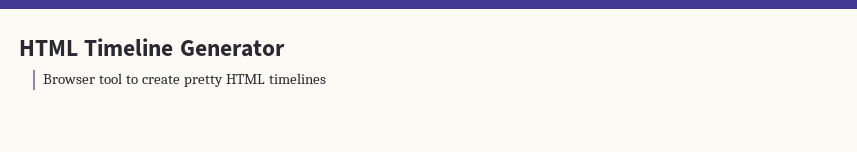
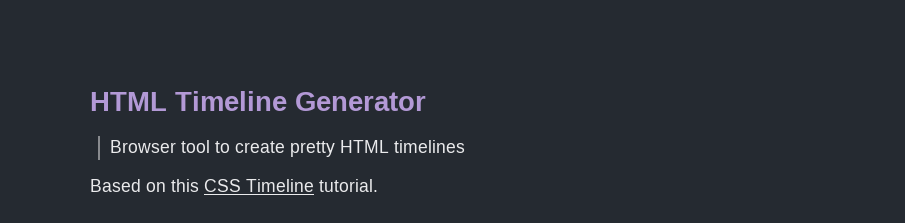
(326, 78) none -> [90,179,378,192] // Based on this CSS Timeline tutorial.

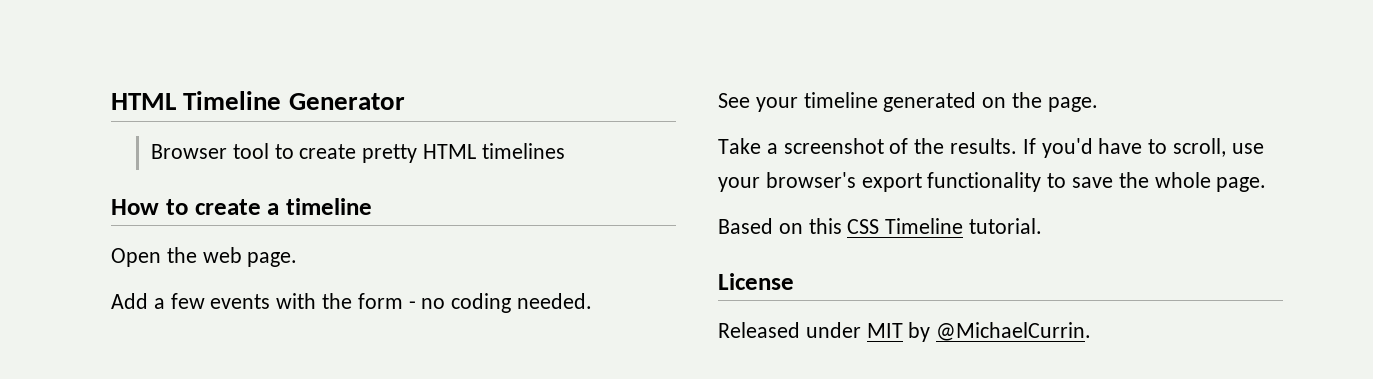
(465, 146) none -> [111,198,372,215] [111,247,298,267] [111,293,593,313] [718,92,1098,112] [718,138,1264,158] [718,172,1267,192] // How to create a timeline // Open the web page. // Add a few events with the form - no coding needed. // See your timeline generated on the page. // Take a screenshot of the results. If you'd have to scroll, use your browser's export functionality to save the whole page.
(378, 185) none -> [718,273,794,290] [718,322,1092,342] // License // Released under MIT by @MichaelCurrin.

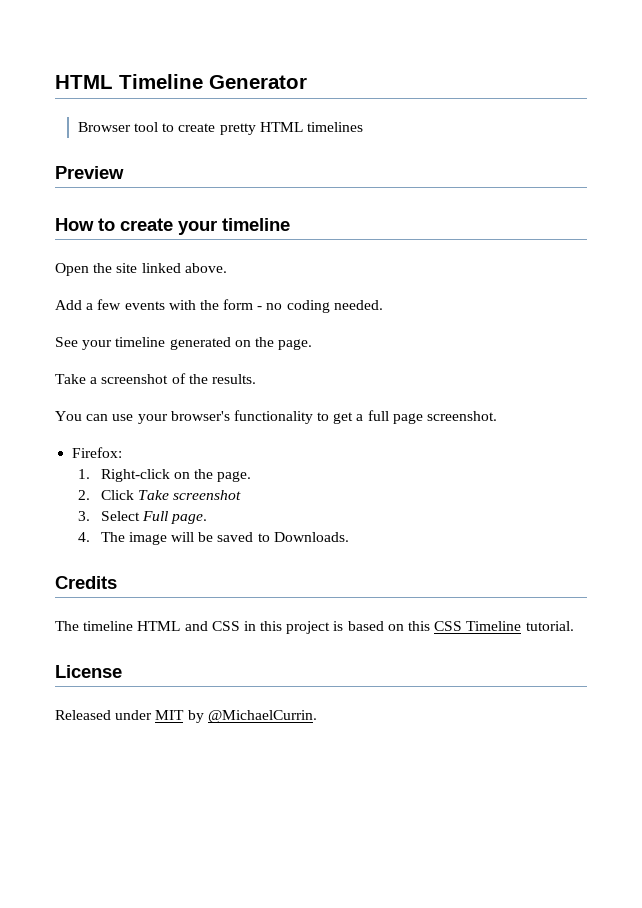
(565, 151) none -> [55,166,124,179] // Preview
[267,203,280,215] a -> [178,220,217,235] your
[202,247,298,267] web page. -> [116,263,227,273] site linked above.
[1022,138,1227,158] If you'd have to scroll, -> [55,411,109,421] // You can
[861,173,922,192] export -> (230, 416) none
[1072,172,1267,192] [718,218,773,234] save the whole page. // Based -> [333,410,498,424] [72,447,123,458] [77,469,252,482] [77,490,242,500] [77,511,208,524] [77,532,349,545] [55,576,117,589] [55,621,384,634] get a full page screenshot. // Firefox: // 1. Right-click on the page. // 2. Click Take screenshot // 3. Select Full page. // 4. The image will be saved to Downloads. // Credits // The timeline HTML and CSS in this project is based

